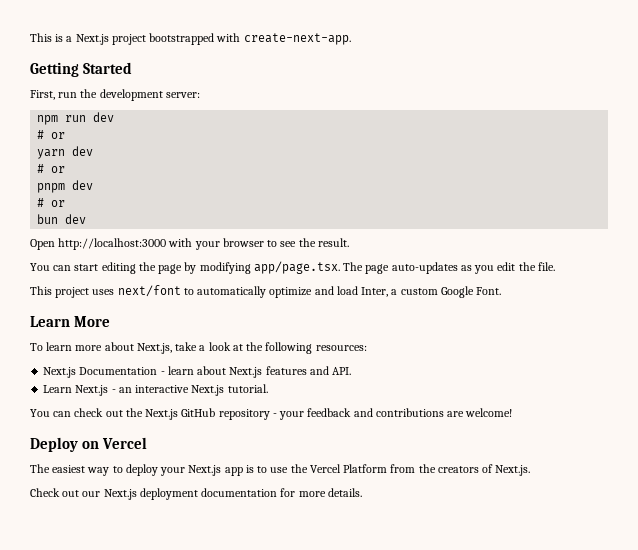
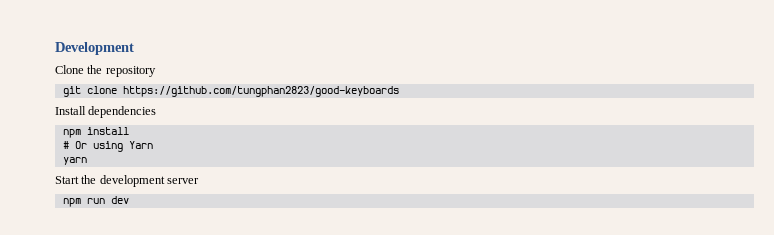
[30,33,351,45] [30,62,133,77] [30,90,78,100] This is a Next.js project bootstrapped with create-next-app. // Getting Started // First, run -> [55,42,134,55] [55,65,156,77] [62,86,399,97] [55,106,157,118] [62,127,129,138] [62,141,153,152] [62,157,87,165] [55,176,79,184] Development // Clone the repository // git clone https://github.com/tungphan2823/good-keyboards // Install dependencies // npm install // # Or using Yarn // yarn // Start
[165,92,200,98] server: -> [167,178,200,184] server
[37,130,66,139] [37,146,94,159] [37,164,66,173] [37,180,94,193] [37,198,66,207] [37,214,87,224] [30,238,349,250] [30,261,555,274] [30,285,502,298] [30,316,111,327] [30,342,367,354] [43,366,352,378] [43,384,268,396] [30,408,513,420] [30,437,148,452] [30,464,531,476] [30,488,362,500] // # or // yarn dev // # or // pnpm dev // # or // bun dev // Open http://localhost:3000 with your browser to see the result. // You can start editing the page by modifying app/page.tsx. The page auto-updates as you edit the file. // This project uses next/font to automatically optimize and load Inter, a custom Google Font. // Learn More // To learn more about Next.js, take a look at the following resources: // Next.js Documentation - learn about Next.js features and API. // Learn Next.js - an interactive Next.js tutorial. // You can check out the Next.js GitHub repository - your feedback and contributions are welcome! // Deploy on Vercel // The easiest way to deploy your Next.js app is to use the Vercel Platform from the creators of Next.js. // Check out our Next.js deployment documentation for more details. -> (129, 200) none

